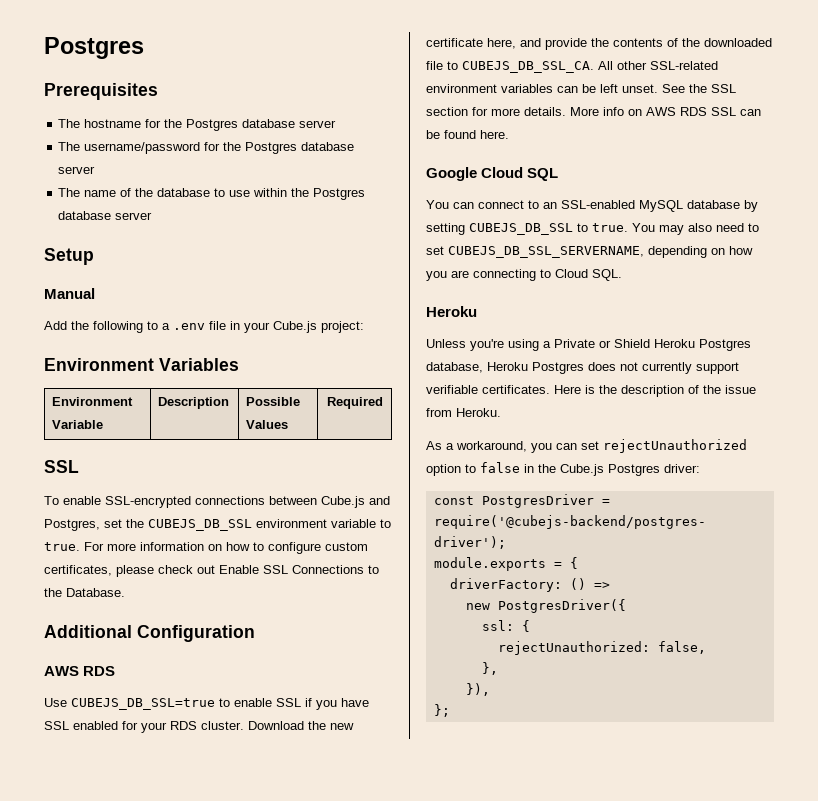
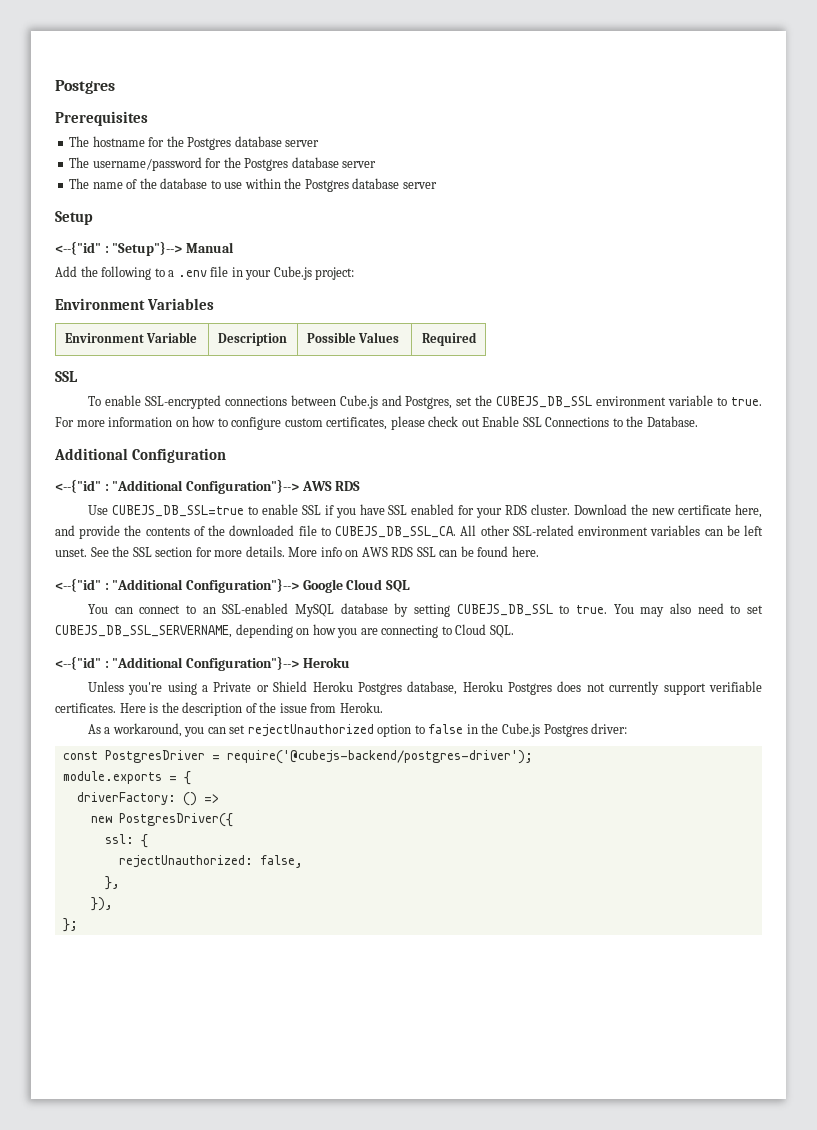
(94, 256) none -> [55,241,183,256] <--{"id" : "Setup"}-->
(255, 633) none -> [55,479,299,494] <--{"id" : "Additional Configuration"}-->
(509, 134) none -> [55,578,299,593] <--{"id" : "Additional Configuration"}-->
(622, 275) none -> [55,656,299,671] <--{"id" : "Additional Configuration"}-->

